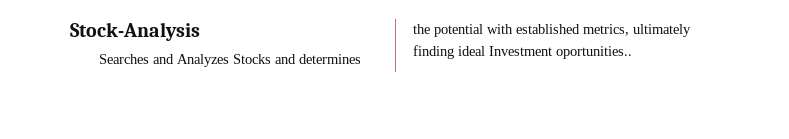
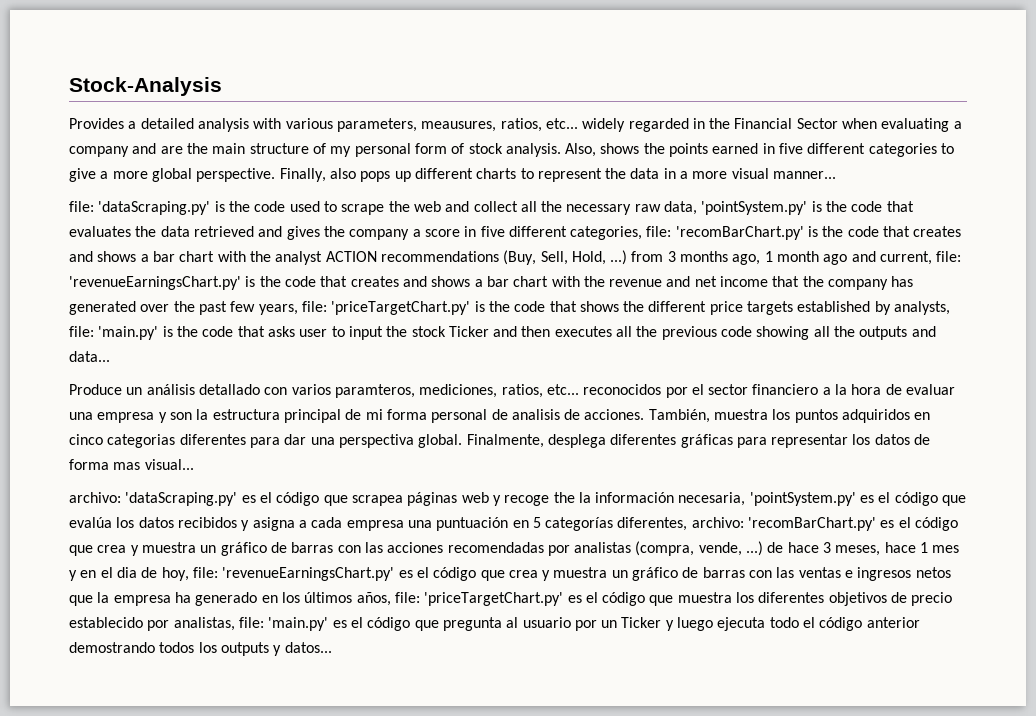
[99,54,362,67] [413,24,691,37] [413,45,632,59] Searches and Analyzes Stocks and determines the potential with established metrics, ultimately finding ideal Investment oportunities.. -> [69,118,962,132] [69,143,955,157] [69,168,837,182] [69,201,914,215] [69,226,962,240] [69,250,962,265] [69,276,914,290] [69,301,951,315] [69,326,936,340] [69,351,110,362] [69,384,956,398] [69,409,931,423] [69,434,931,448] [69,459,194,470] [69,492,967,506] [69,517,959,531] [69,541,960,556] [69,567,951,581] [69,592,953,606] [69,617,920,631] [69,642,332,656] Provides a detailed analysis with various parameters, meausures, ratios, etc... widely regarded in the Financial Sector when evaluating a company and are the main structure of my personal form of stock analysis. Also, shows the points earned in five different categories to give a more global perspective. Finally, also pops up different charts to represent the data in a more visual manner... // file: 'dataScraping.py' is the code used to scrape the web and collect all the necessary raw data, 'pointSystem.py' is the code that evaluates the data retrieved and gives the company a score in five different categories, file: 'recomBarChart.py' is the code that creates and shows a bar chart with the analyst ACTION recommendations (Buy, Sell, Hold, ...) from 3 months ago, 1 month ago and current, file: 'revenueEarningsChart.py' is the code that creates and shows a bar chart with the revenue and net income that the company has generated over the past few years, file: 'priceTargetChart.py' is the code that shows the different price targets established by analysts, file: 'main.py' is the code that asks user to input the stock Ticker and then executes all the previous code showing all the outputs and data... // Produce un análisis detallado con varios paramteros, mediciones, ratios, etc... reconocidos por el sector financiero a la hora de evaluar una empresa y son la estructura principal de mi forma personal de analisis de acciones. También, muestra los puntos adquiridos en cinco categorias diferentes para dar una perspectiva global. Finalmente, desplega diferentes gráficas para representar los datos de forma mas visual... // archivo: 'dataScraping.py' es el código que scrapea páginas web y recoge the la información necesaria, 'pointSystem.py' es el código que evalúa los datos recibidos y asigna a cada empresa una puntuación en 5 categorías diferentes, archivo: 'recomBarChart.py' es el código que crea y muestra un gráfico de barras con las acciones recomendadas por analistas (compra, vende, ...) de hace 3 meses, hace 1 mes y en el dia de hoy, file: 'revenueEarningsChart.py' es el código que crea y muestra un gráfico de barras con las ventas e ingresos netos que la empresa ha generado en los últimos años, file: 'priceTargetChart.py' es el código que muestra los diferentes objetivos de precio establecido por analistas, file: 'main.py' es el código que pregunta al usuario por un Ticker y luego ejecuta todo el código anterior demostrando todos los outputs y datos...

